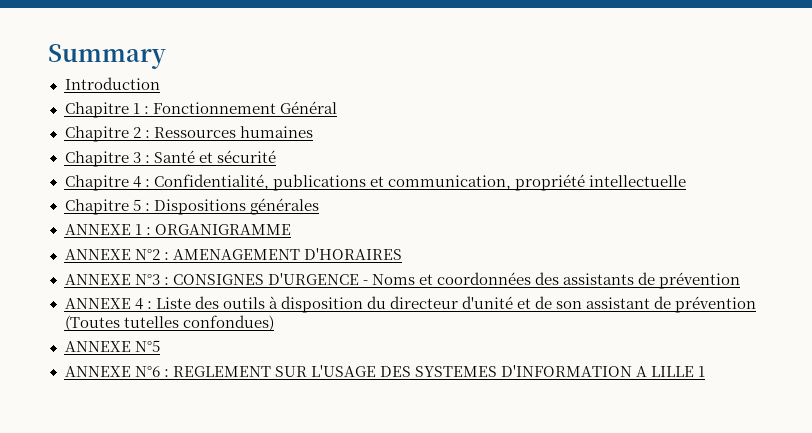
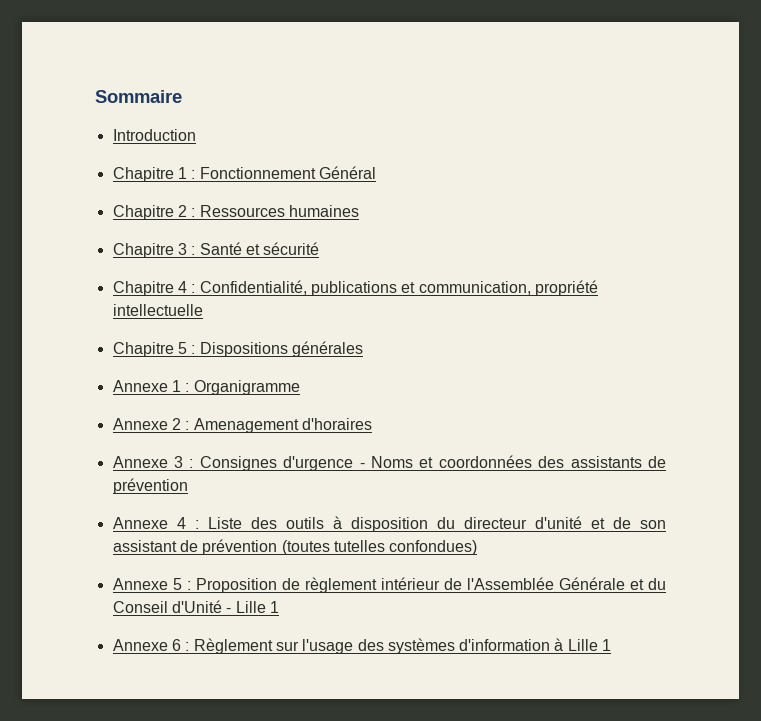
[48,44,166,69] Summary -> [95,90,182,103] Sommaire
[64,224,291,235] [64,248,402,260] [64,273,359,285] ANNEXE 1 : ORGANIGRAMME // ANNEXE N°2 : AMENAGEMENT D'HORAIRES // ANNEXE N°3 : CONSIGNES D'URGENCE -> [112,380,300,395] [112,418,372,433] [112,456,354,471] Annexe 1 : Organigramme // Annexe 2 : Amenagement d'horaires // Annexe 3 : Consignes d'urgence
[64,298,131,309] ANNEXE -> [112,517,168,529] Annexe
[64,315,120,331] (Toutes -> [281,540,330,555] (toutes
[64,340,160,352] [64,365,694,377] ANNEXE N°5 // ANNEXE N°6 : REGLEMENT SUR L'USAGE DES SYSTEMES D'INFORMATION A LILLE -> [112,577,666,593] [112,600,279,613] [112,638,598,654] Annexe 5 : Proposition de règlement intérieur de l'Assemblée Générale et du Conseil d'Unité - Lille 1 // Annexe 6 : Règlement sur l'usage des systèmes d'information à Lille

